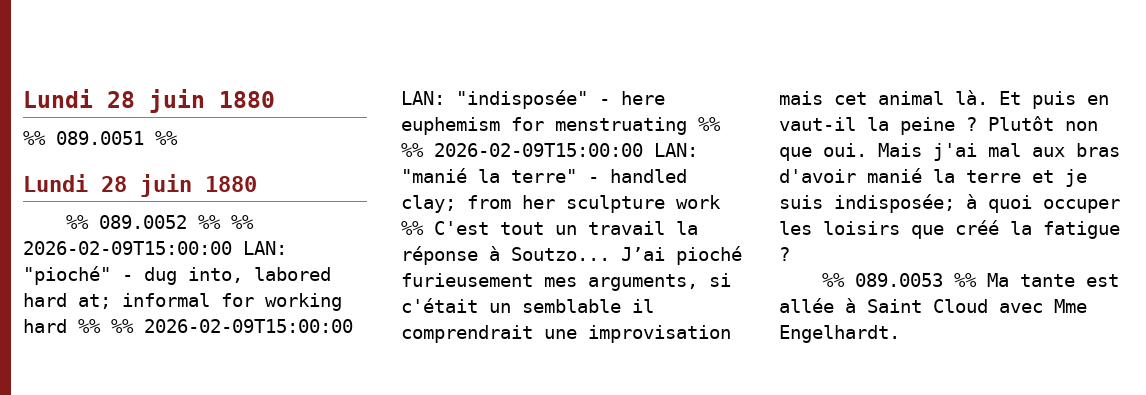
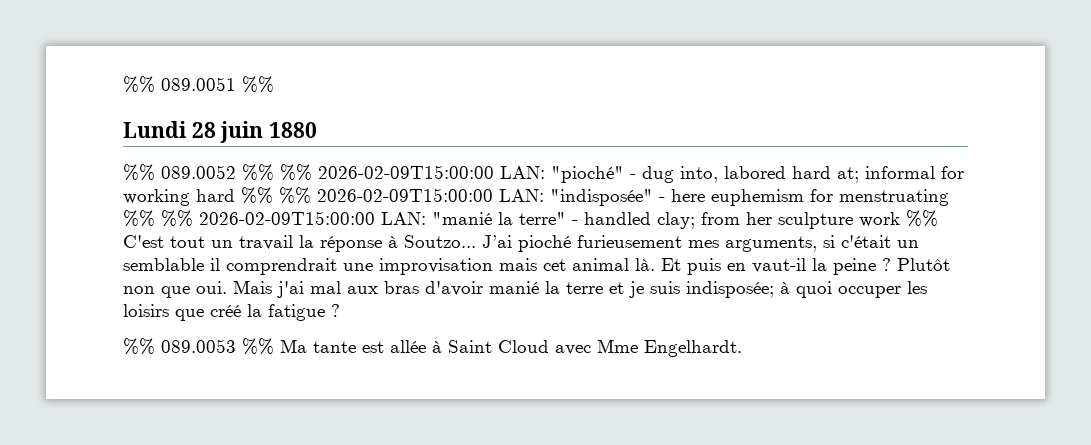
[23,89,275,113] Lundi 28 juin 1880 // -> (123, 84) none

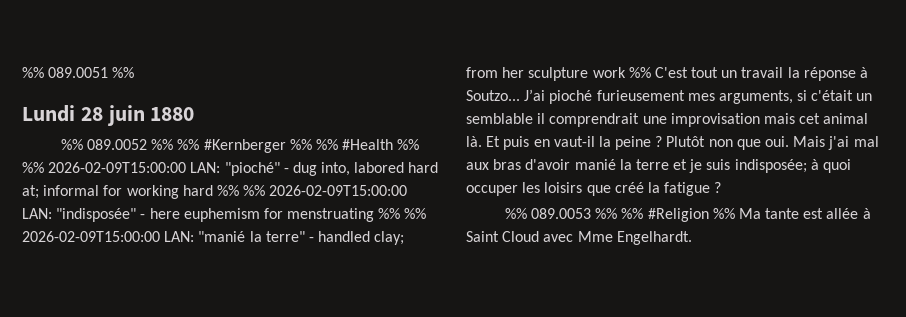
(312, 172) none -> [203,139,420,153] [22,162,44,173] #Kernberger %% %% #Health %% %%
(274, 346) none -> [621,208,735,222] %% #Religion %%

